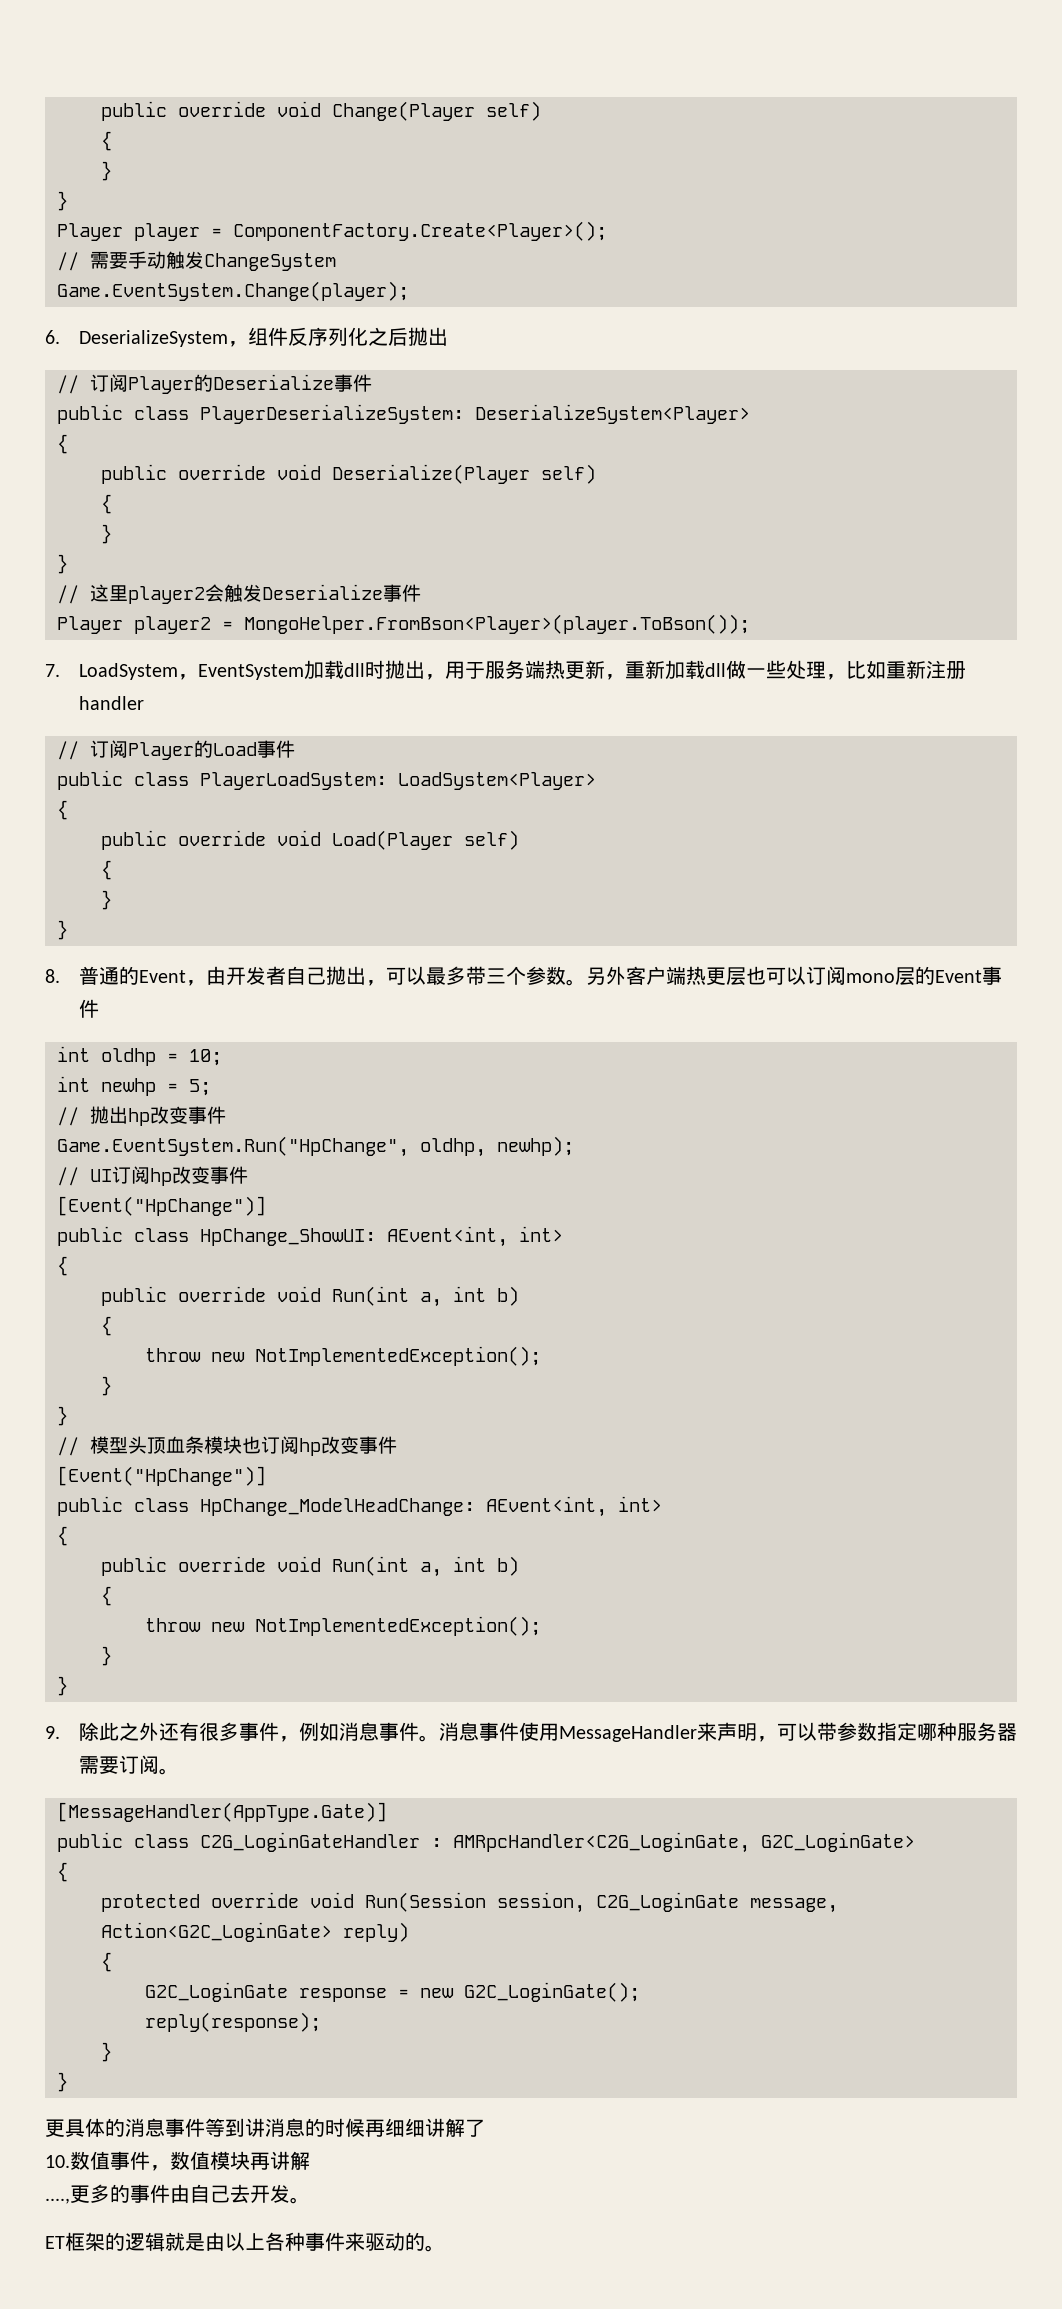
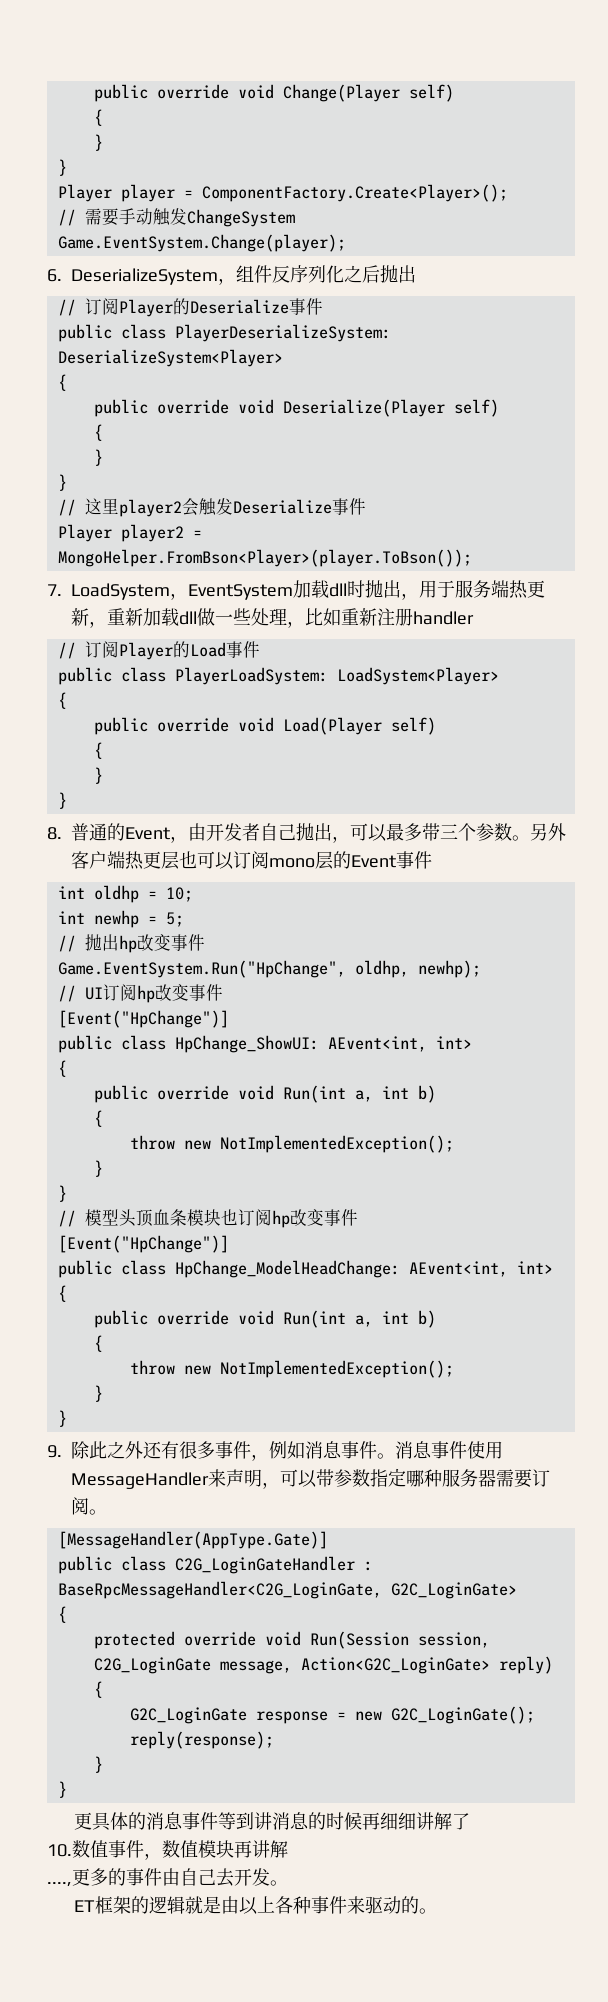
[453,1832,750,1853] AMRpcHandler<C2G_LoginGate, -> [57,1581,382,1599] BaseRpcMessageHandler<C2G_LoginGate,

